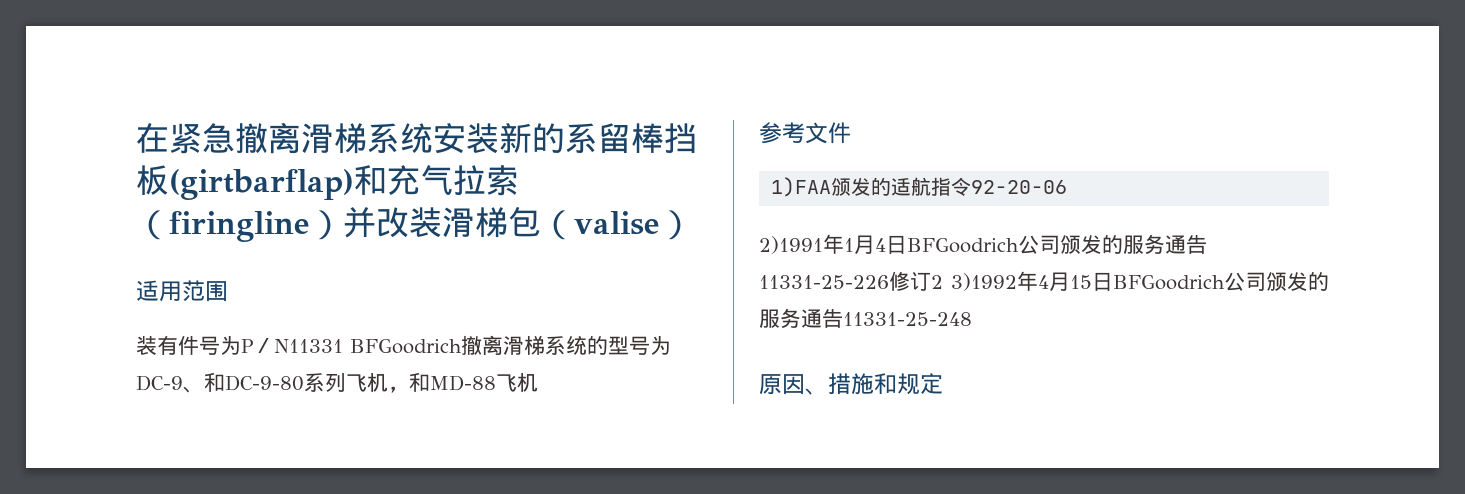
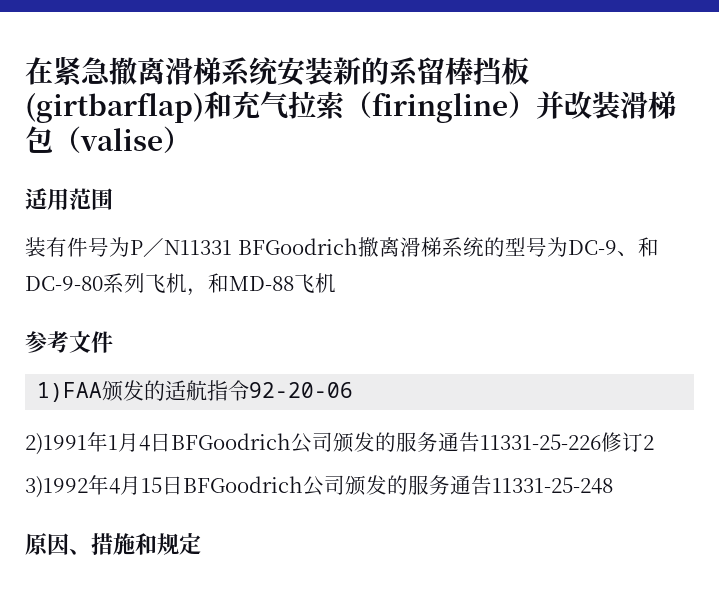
(943, 282) none -> (654, 442) //

